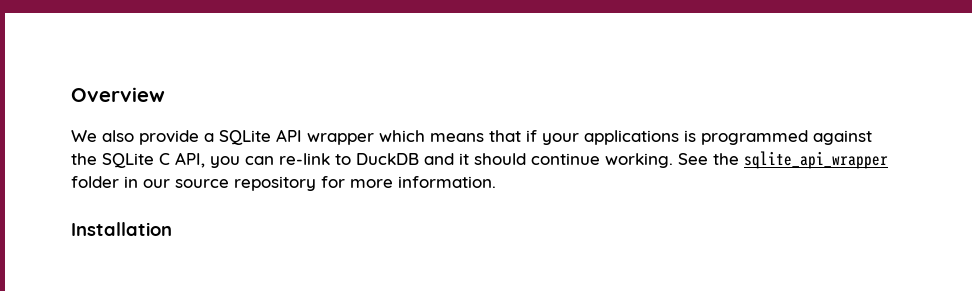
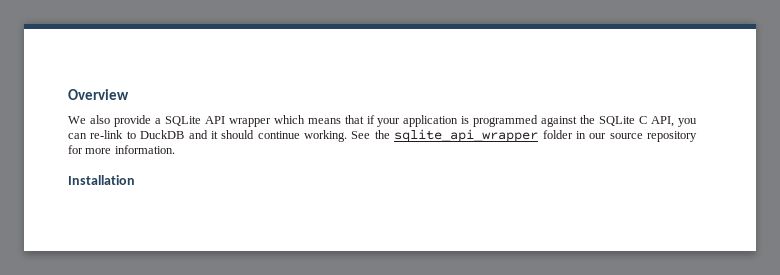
[584,130,679,145] applications -> [403,115,459,127] application

